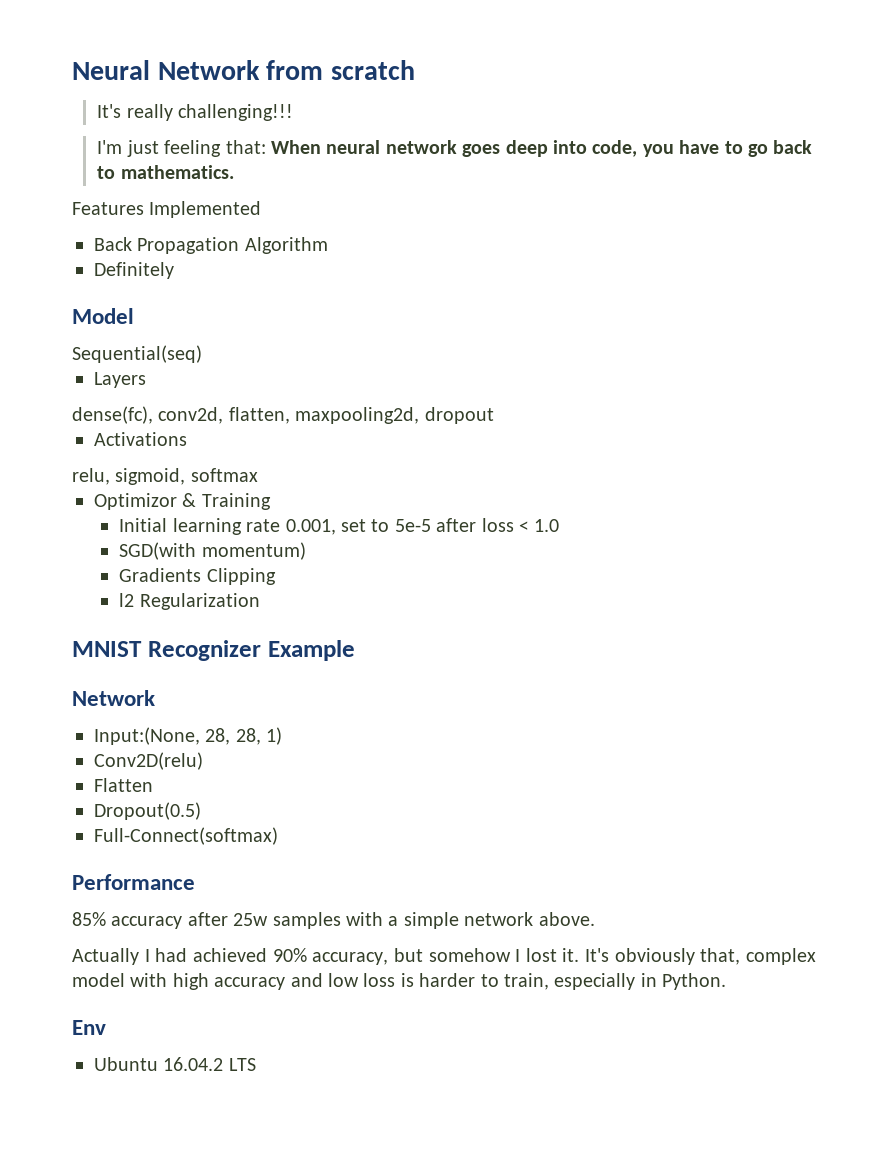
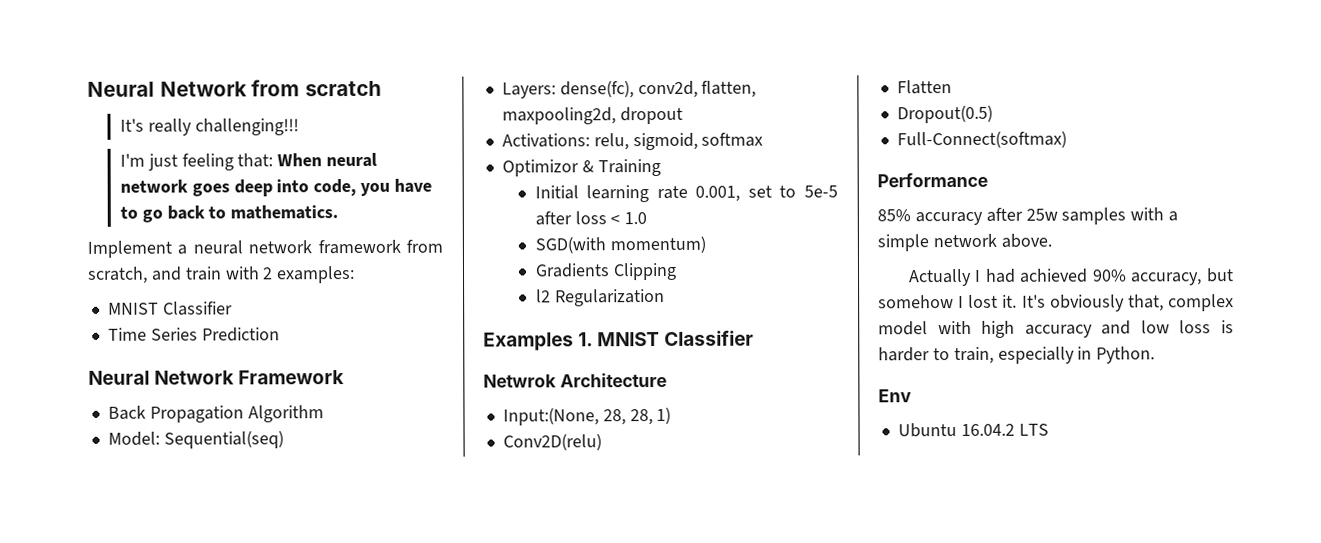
[72,201,262,218] Features Implemented -> [87,239,443,258] [87,266,356,284] [107,301,233,316] [107,327,280,342] [88,370,345,385] Implement a neural network framework from scratch, and train with 2 examples: // MNIST Classifier // Time Series Prediction // Neural Network Framework
[94,262,174,279] [72,308,134,324] Definitely // Model // -> [107,431,160,446] Model:
[94,372,146,388] Layers // -> [501,82,556,99] Layers:
[94,432,187,446] Activations // -> [501,133,590,148] Activations:
[72,640,355,661] [72,690,155,706] MNIST Recognizer Example // Network -> [483,330,755,351] [483,372,667,388] Examples 1. MNIST Classifier // Netwrok Architecture

